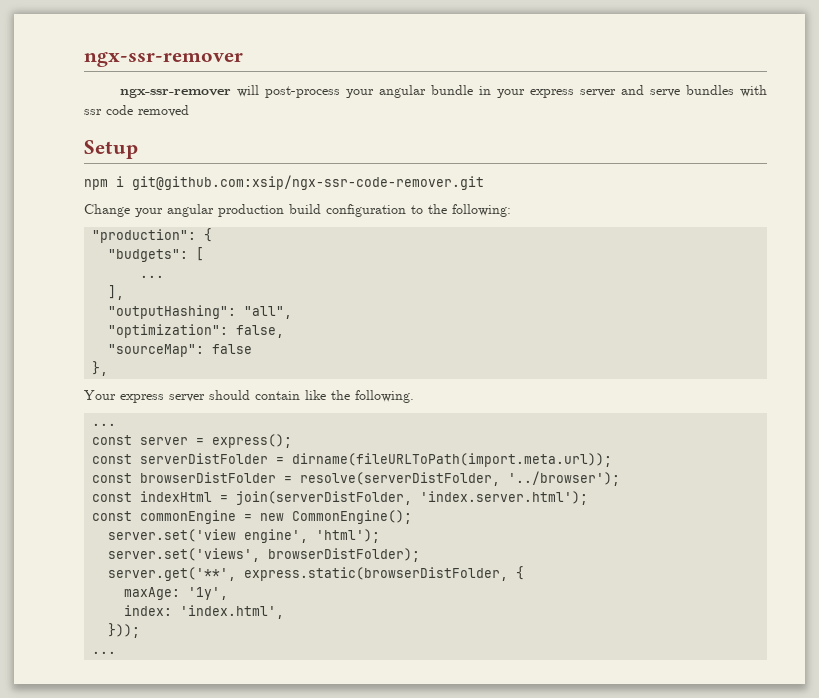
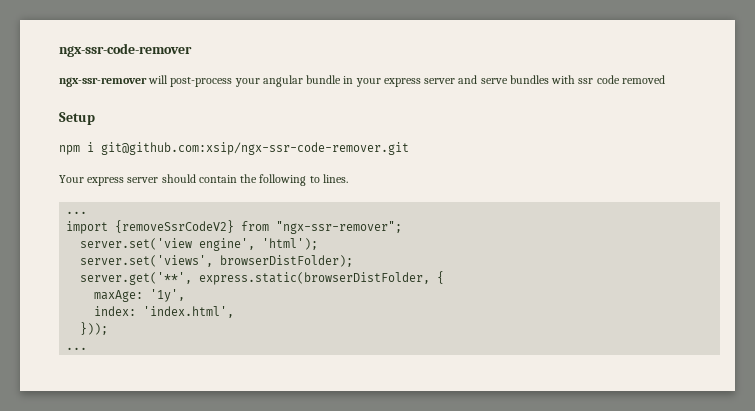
[84,52,243,67] ngx-ssr-remover -> [59,43,192,57] ngx-ssr-code-remover
[84,204,511,217] [92,228,213,243] [108,247,205,262] [140,275,165,278] [108,285,125,300] [108,305,293,319] [108,324,285,338] [108,344,253,357] [92,361,109,376] // Change your angular production build configuration to the following: // "production": { // "budgets": [ // ... // ], // "outputHashing": "all", // "optimization": false, // "sourceMap": false // }, -> (409, 148) none
[305,390,414,403] [92,423,117,426] [92,434,293,448] [92,453,613,467] [92,471,621,486] [92,491,589,505] [92,510,413,524] like the following. // ... // const server = express(); // const serverDistFolder = dirname(fileURLToPath(import.meta.url)); // const browserDistFolder = resolve(serverDistFolder, '../browser'); // const indexHtml = join(serverDistFolder, 'index.server.html'); // const commonEngine = new CommonEngine(); -> [240,174,348,186] [66,211,88,214] [66,220,403,234] the following to lines. // ... // import {removeSsrCodeV2} from "ngx-ssr-remover";

